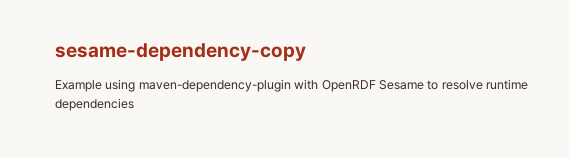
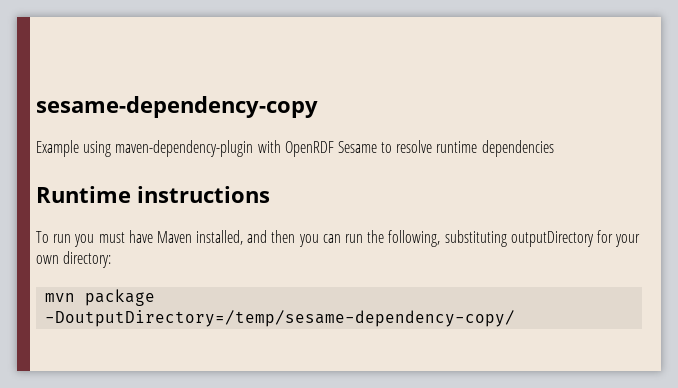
(134, 104) none -> [36,186,270,203] [36,230,641,247] [36,251,112,268] [45,289,156,306] [45,310,516,327] // Runtime instructions // To run you must have Maven installed, and then you can run the following, substituting outputDirectory for your own directory: // mvn package -DoutputDirectory=/temp/sesame-dependency-copy/

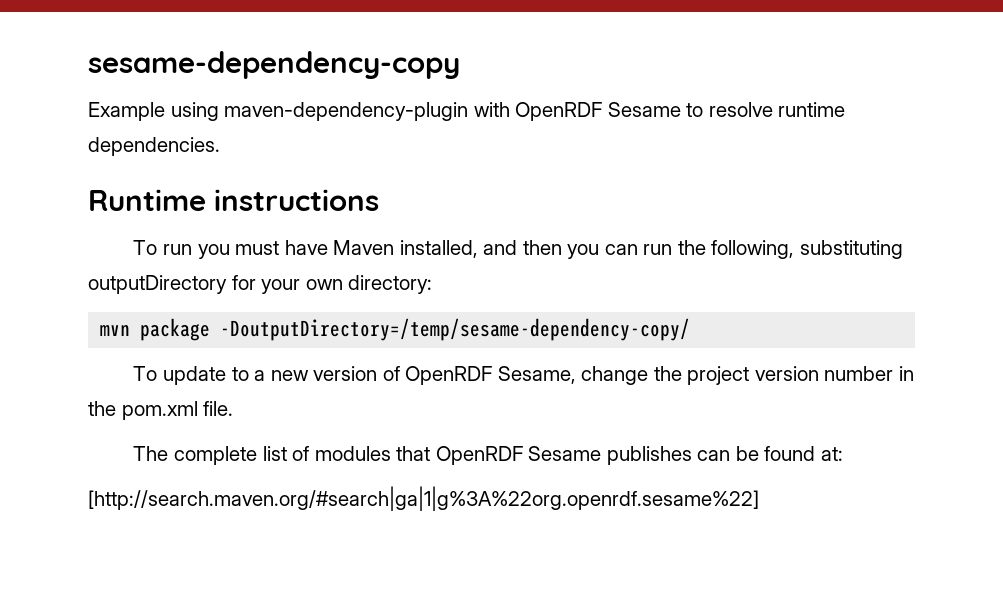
[481,140,554,157] dependencies -> [88,137,220,156] dependencies.
(516, 318) none -> [133,366,914,385] [88,401,234,420] [133,446,843,465] [88,486,759,511] // To update to a new version of OpenRDF Sesame, change the project version number in the pom.xml file. // The complete list of modules that OpenRDF Sesame publishes can be found at: // [http://search.maven.org/#search|ga|1|g%3A%22org.openrdf.sesame%22]

